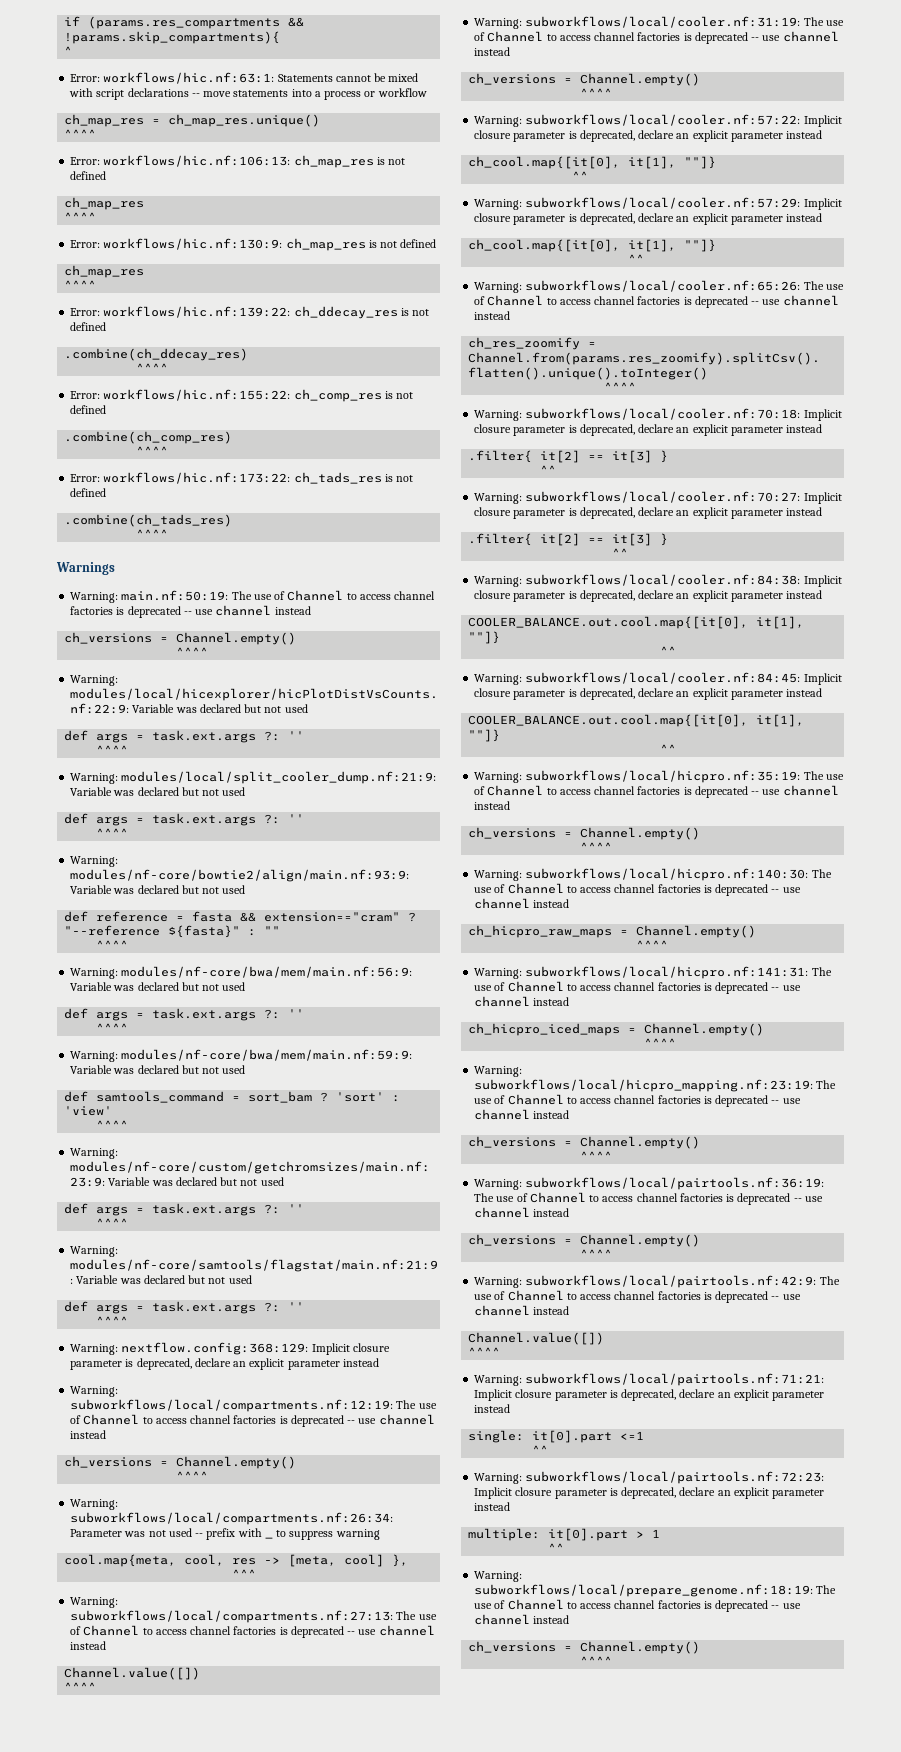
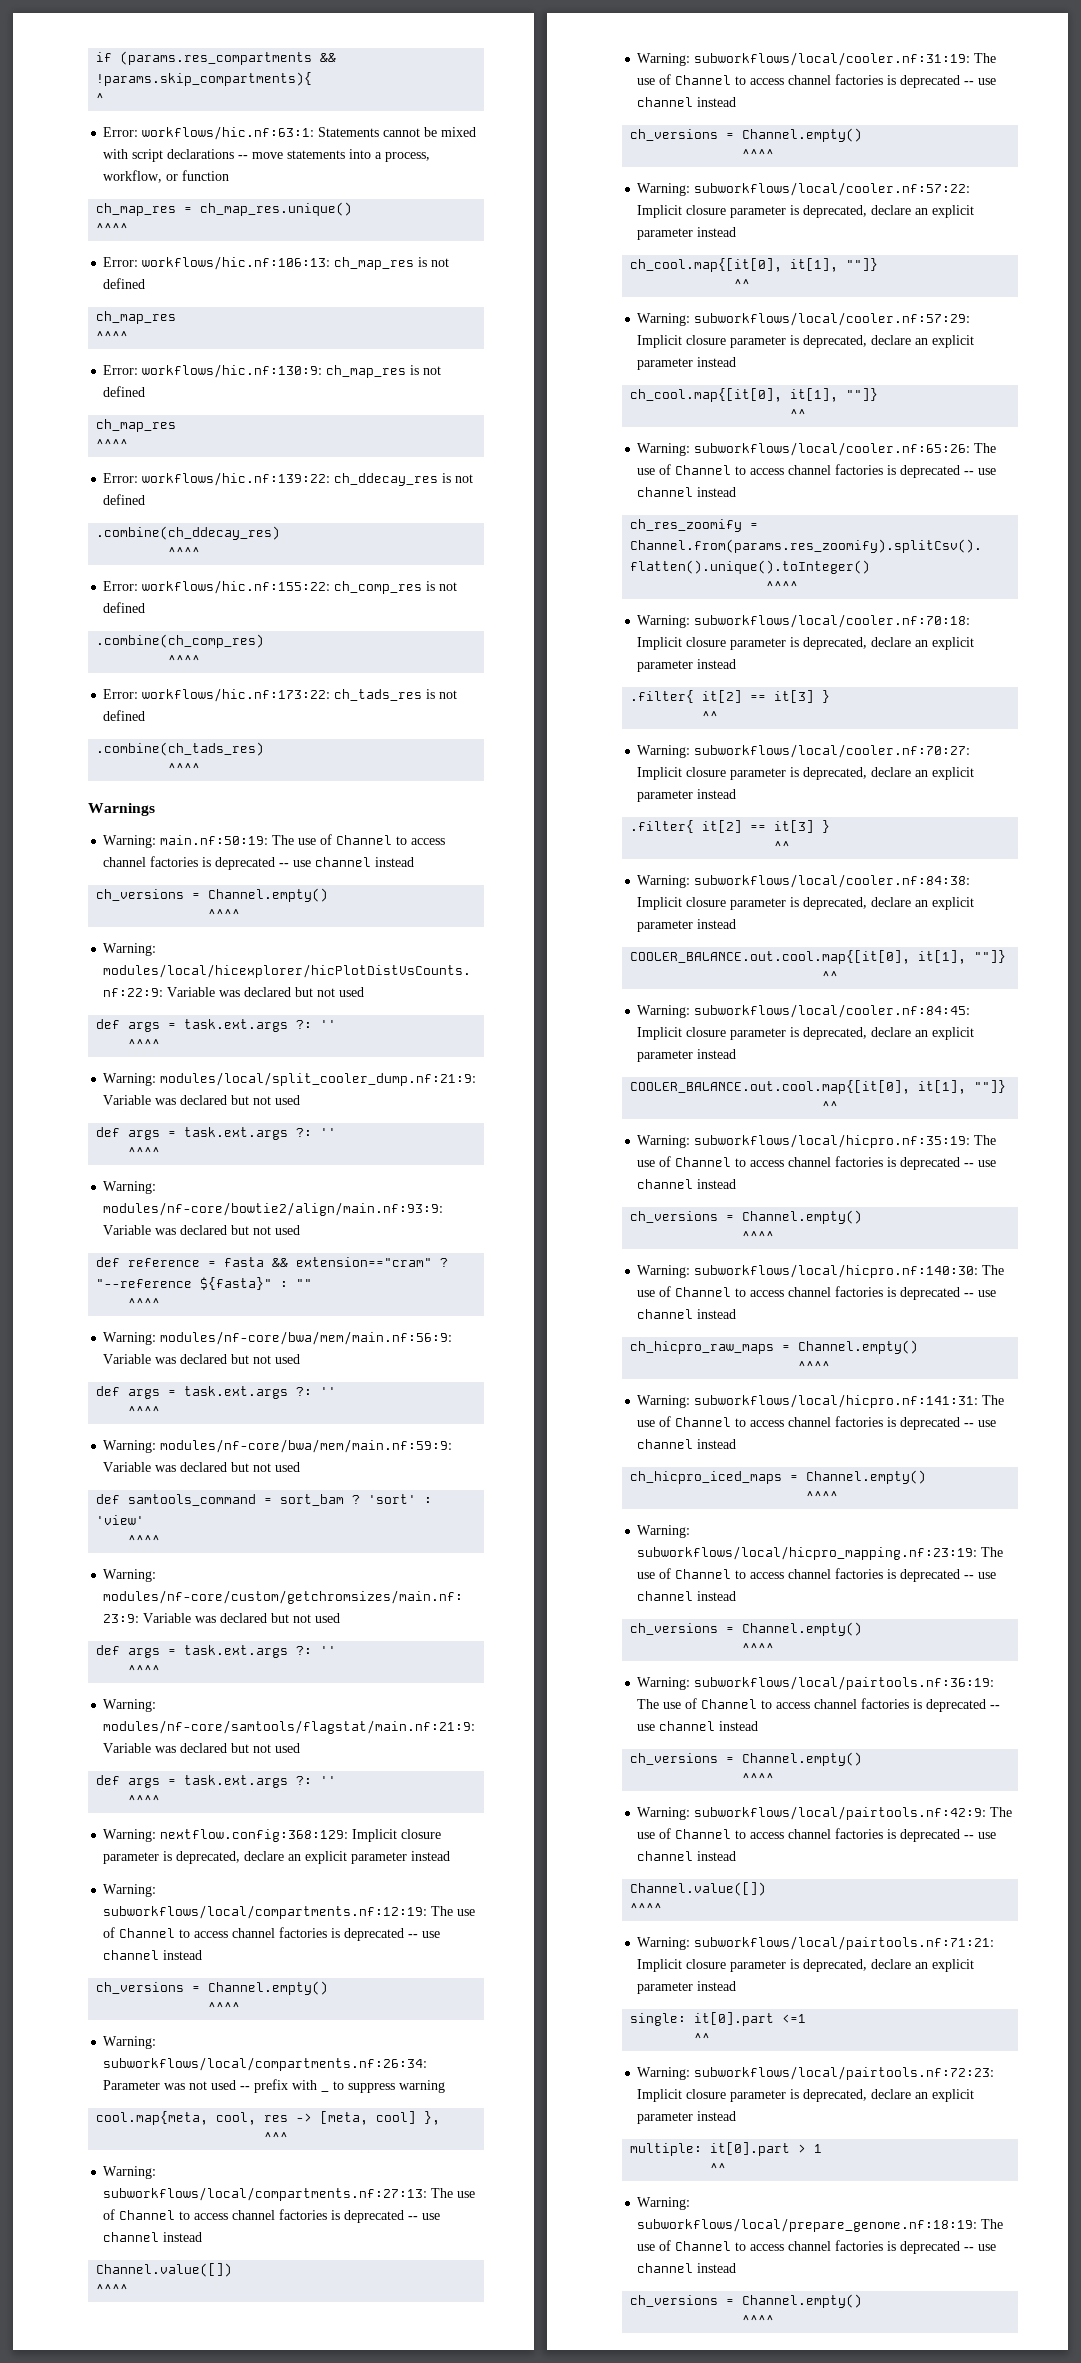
[324,88,427,100] process or workflow -> [385,152,431,162] [103,170,230,183] process, workflow, or function

